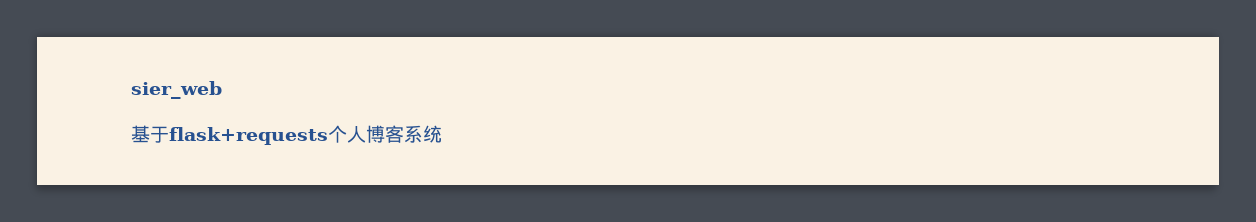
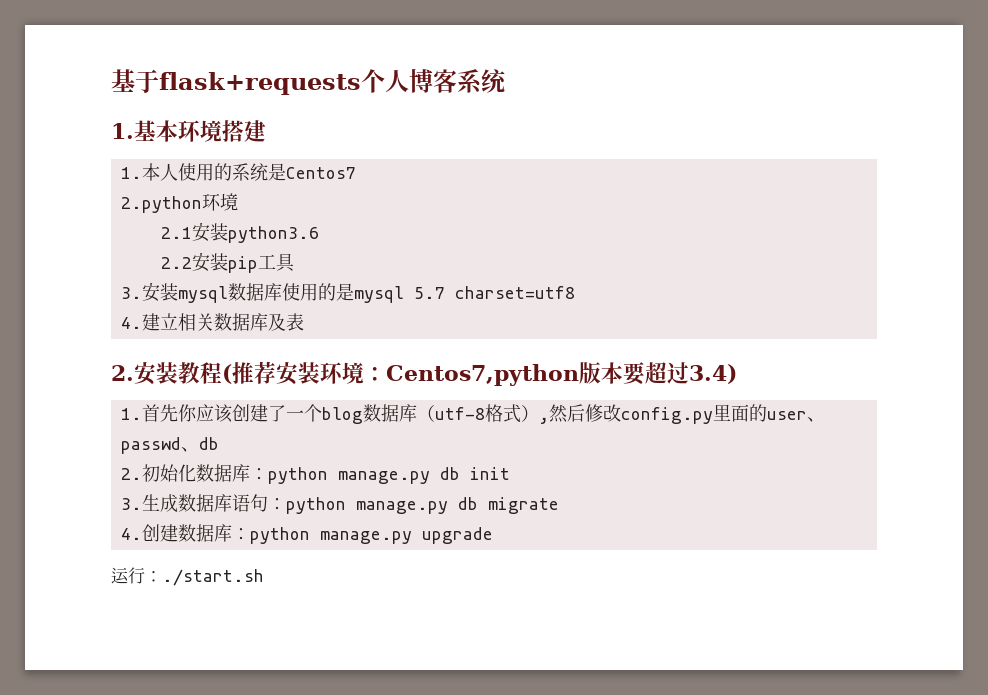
[131,81,222,99] sier_web // -> (111, 80) none
(442, 134) none -> [111,120,266,142] [121,163,357,181] [121,193,239,213] [161,222,320,243] [161,252,296,273] [121,282,576,303] [121,313,305,331] [111,361,737,386] [121,404,826,424] [121,437,220,454] [121,464,511,484] [121,494,560,514] [121,524,494,544] [111,567,264,586] // 1.基本环境搭建 // 1.本人使用的系统是Centos7 // 2.python环境 // 2.1安装python3.6 // 2.2安装pip工具 // 3.安装mysql数据库使用的是mysql 5.7 charset=utf8 // 4.建立相关数据库及表 // 2.安装教程(推荐安装环境：Centos7,python版本要超过3.4) // 1.首先你应该创建了一个blog数据库（utf-8格式）,然后修改config.py里面的user、passwd、db // 2.初始化数据库：python manage.py db init // 3.生成数据库语句：python manage.py db migrate // 4.创建数据库：python manage.py upgrade // 运行：./start.sh

